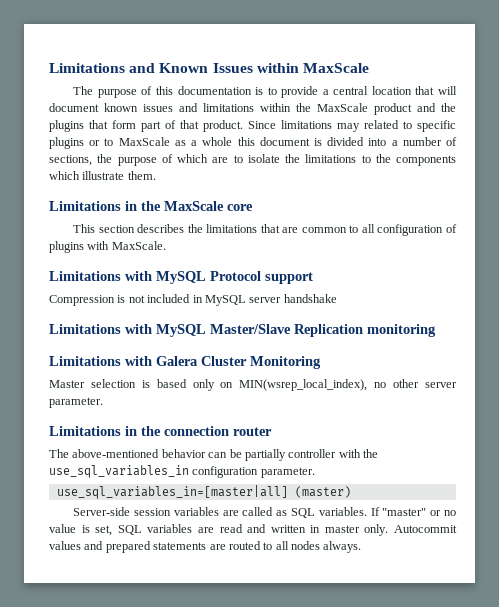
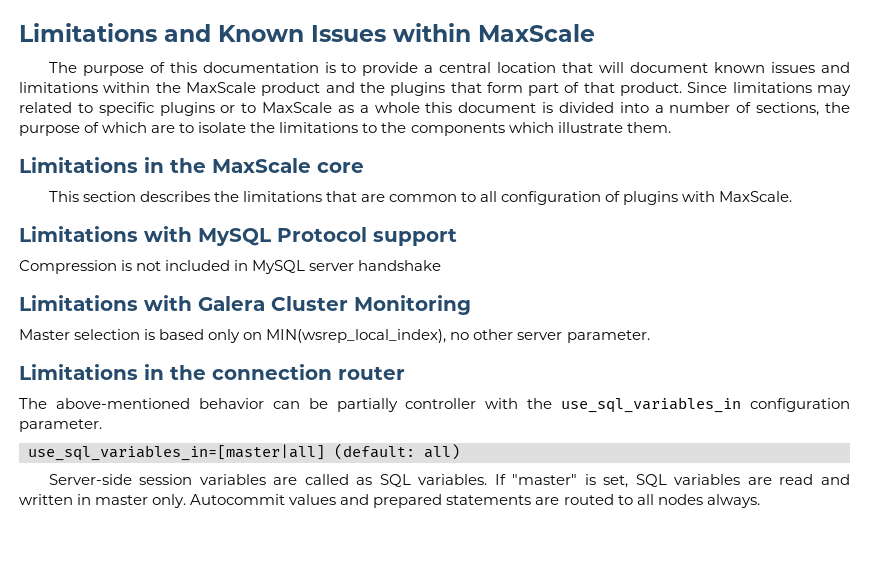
[49,324,436,337] // Limitations with MySQL Master/Slave Replication monitoring -> (442, 265) none
[294,486,351,498] (master) -> [334,444,460,460] (default: all)
[430,510,456,516] [49,524,76,533] or no value -> (578, 479) none

